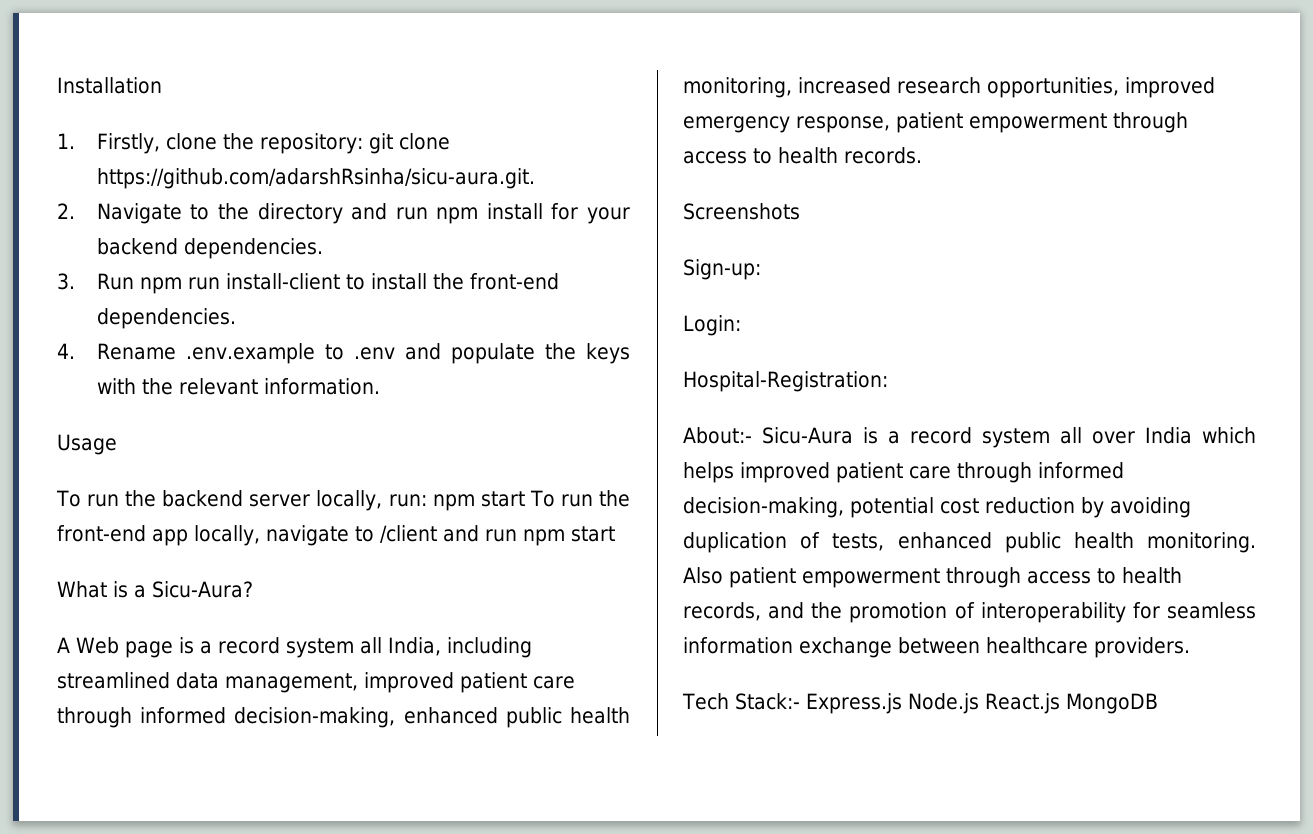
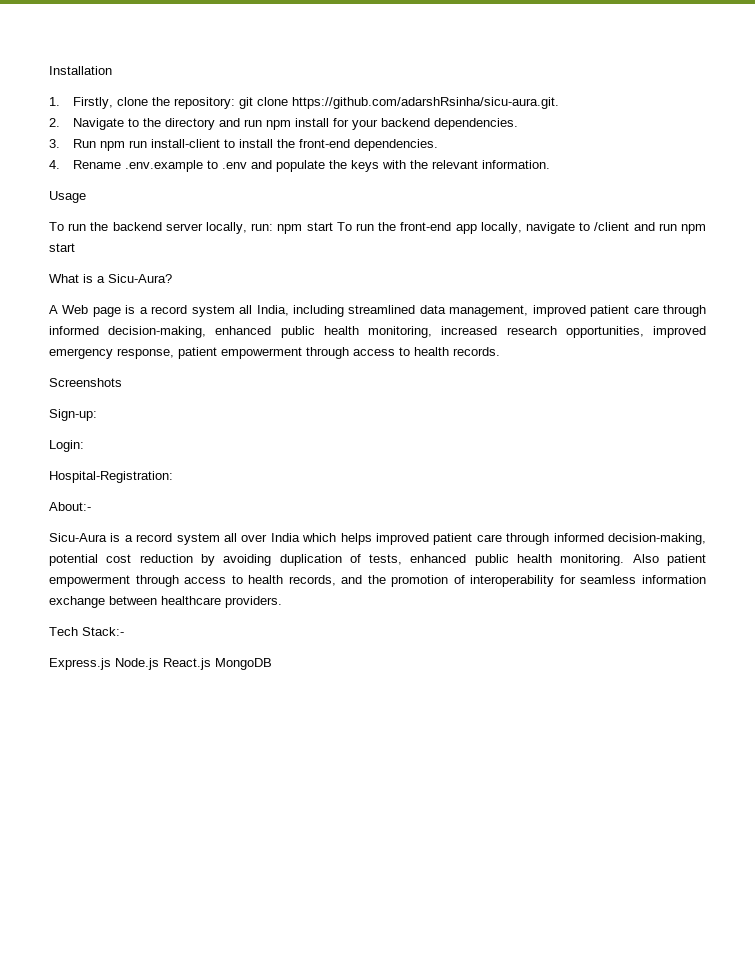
(752, 435) none -> (91, 506) //
(800, 701) none -> (124, 631) //

